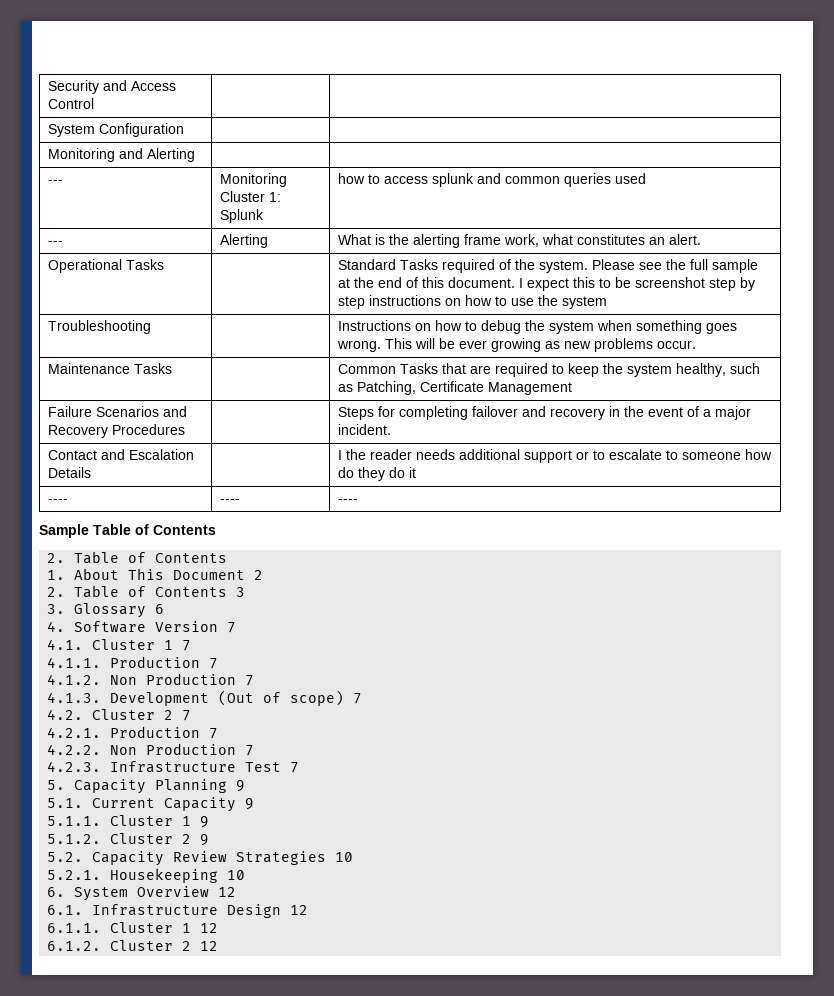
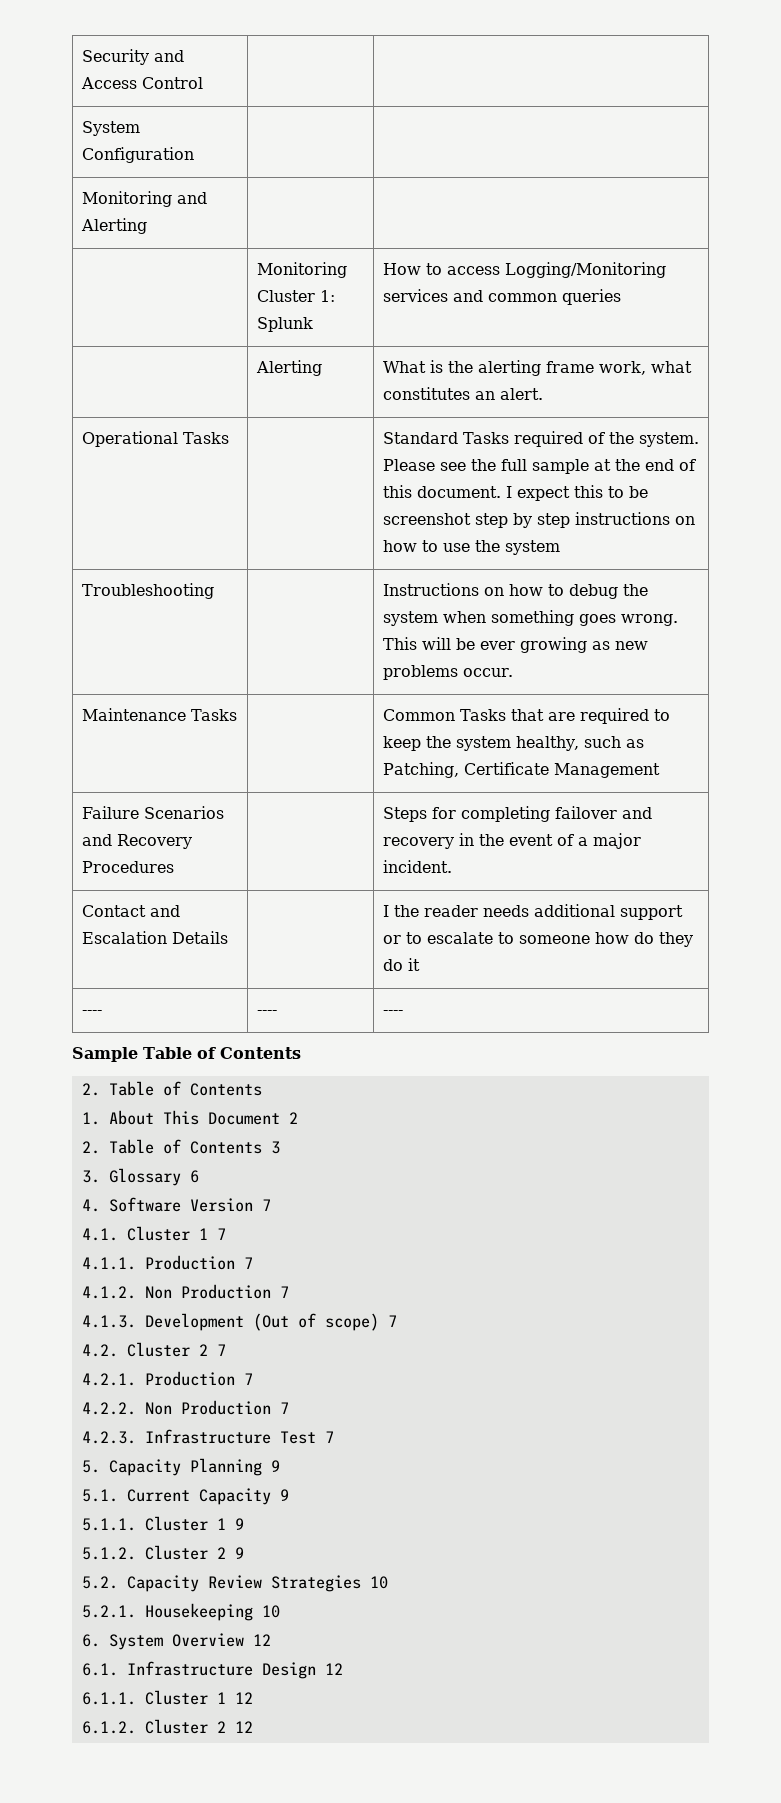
[48,180,64,184] --- -> (147, 226) none
[338,173,366,184] how -> [382,263,421,275] How
[432,173,475,187] splunk -> [504,262,666,278] [382,289,448,302] Logging/Monitoring services
[615,173,647,184] [48,241,64,245] used // --- -> (621, 297) //

